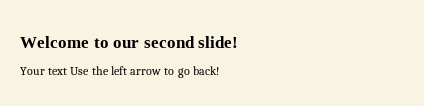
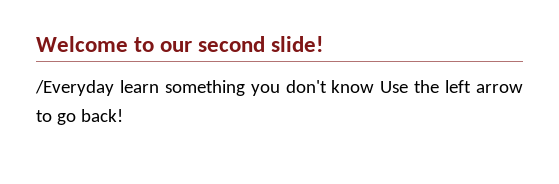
[20,67,68,75] Your text -> [35,80,375,96] /Everyday learn something you don't know

